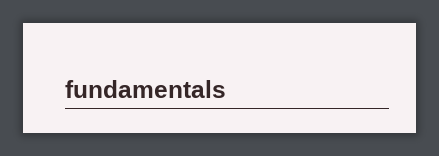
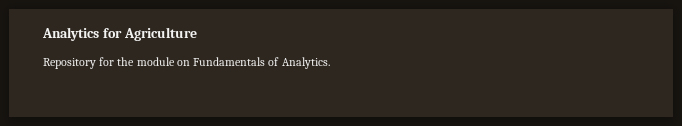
[65,80,226,98] fundamentals -> [42,27,197,41] [43,57,330,69] Analytics for Agriculture // Repository for the module on Fundamentals of Analytics.

